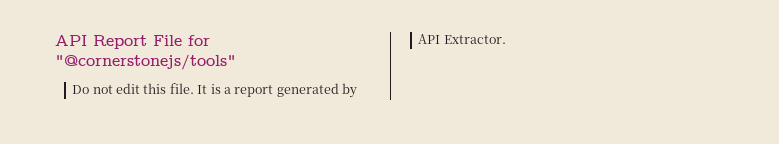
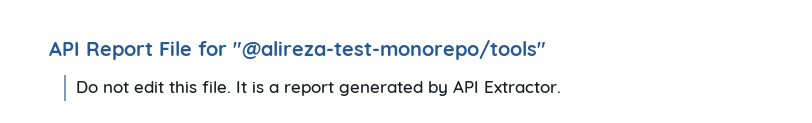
[55,54,236,70] "@cornerstonejs/tools" -> [233,40,546,60] "@alireza-test-monorepo/tools"

